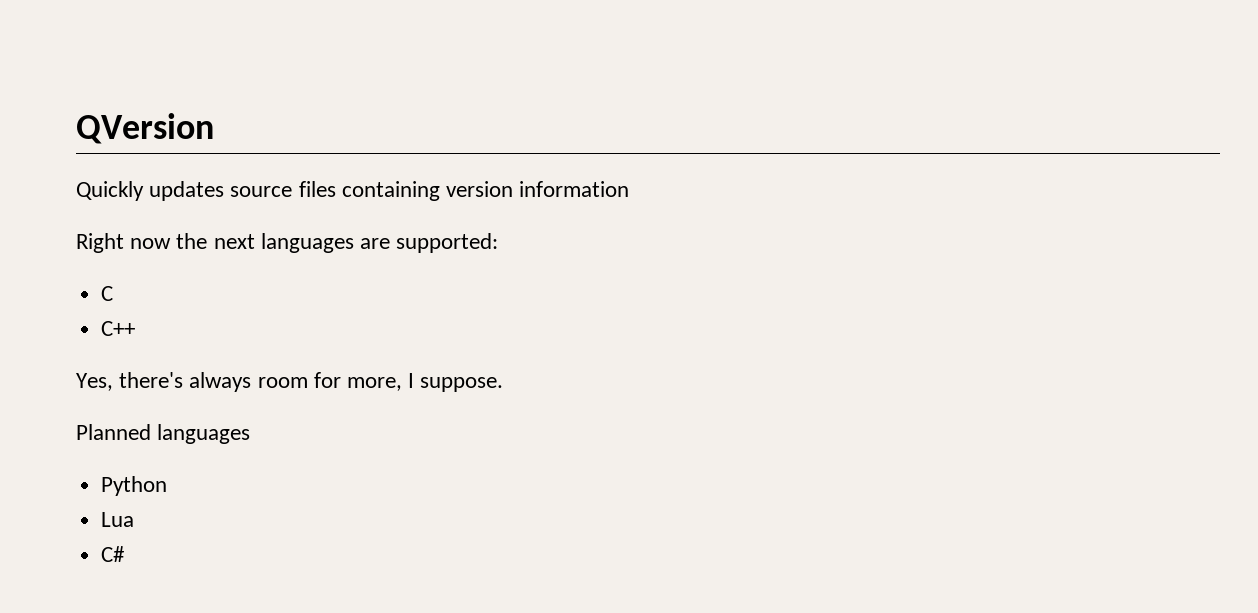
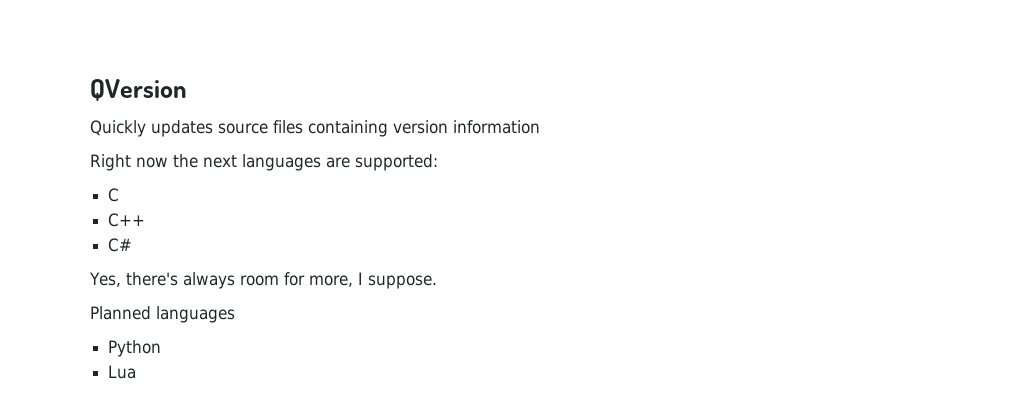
(136, 328) none -> [108,238,133,252] // C#
[101,546,126,562] // C# -> (137, 372) none

